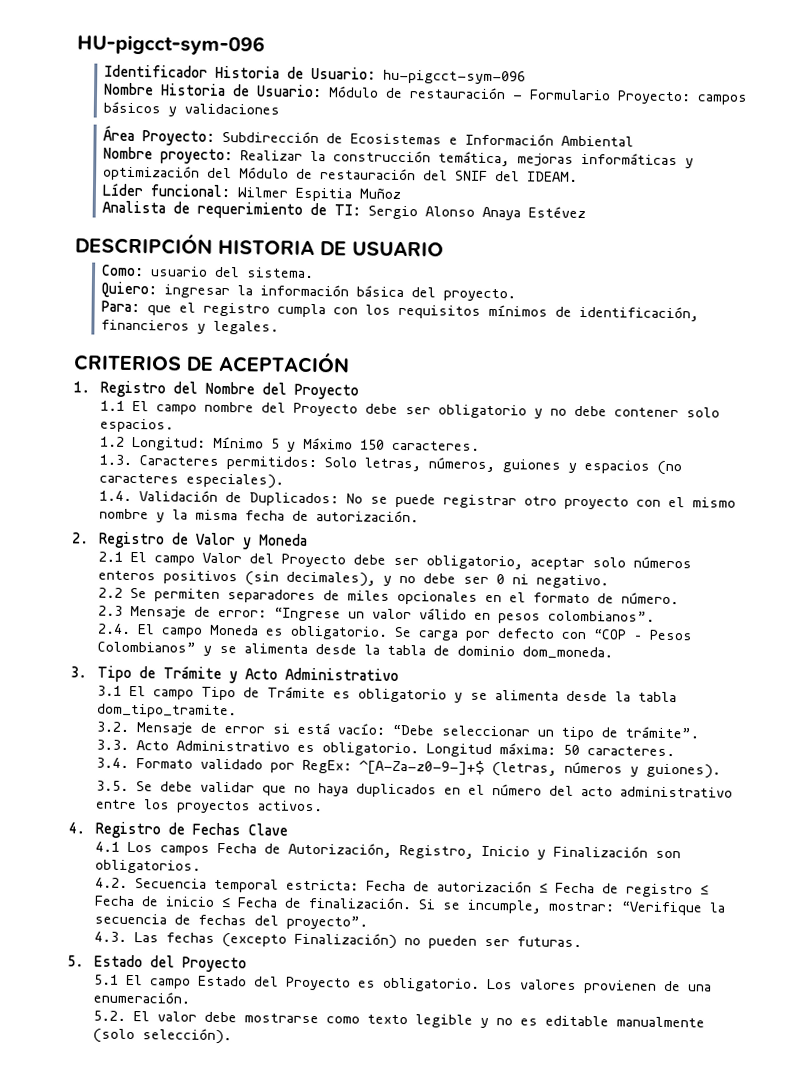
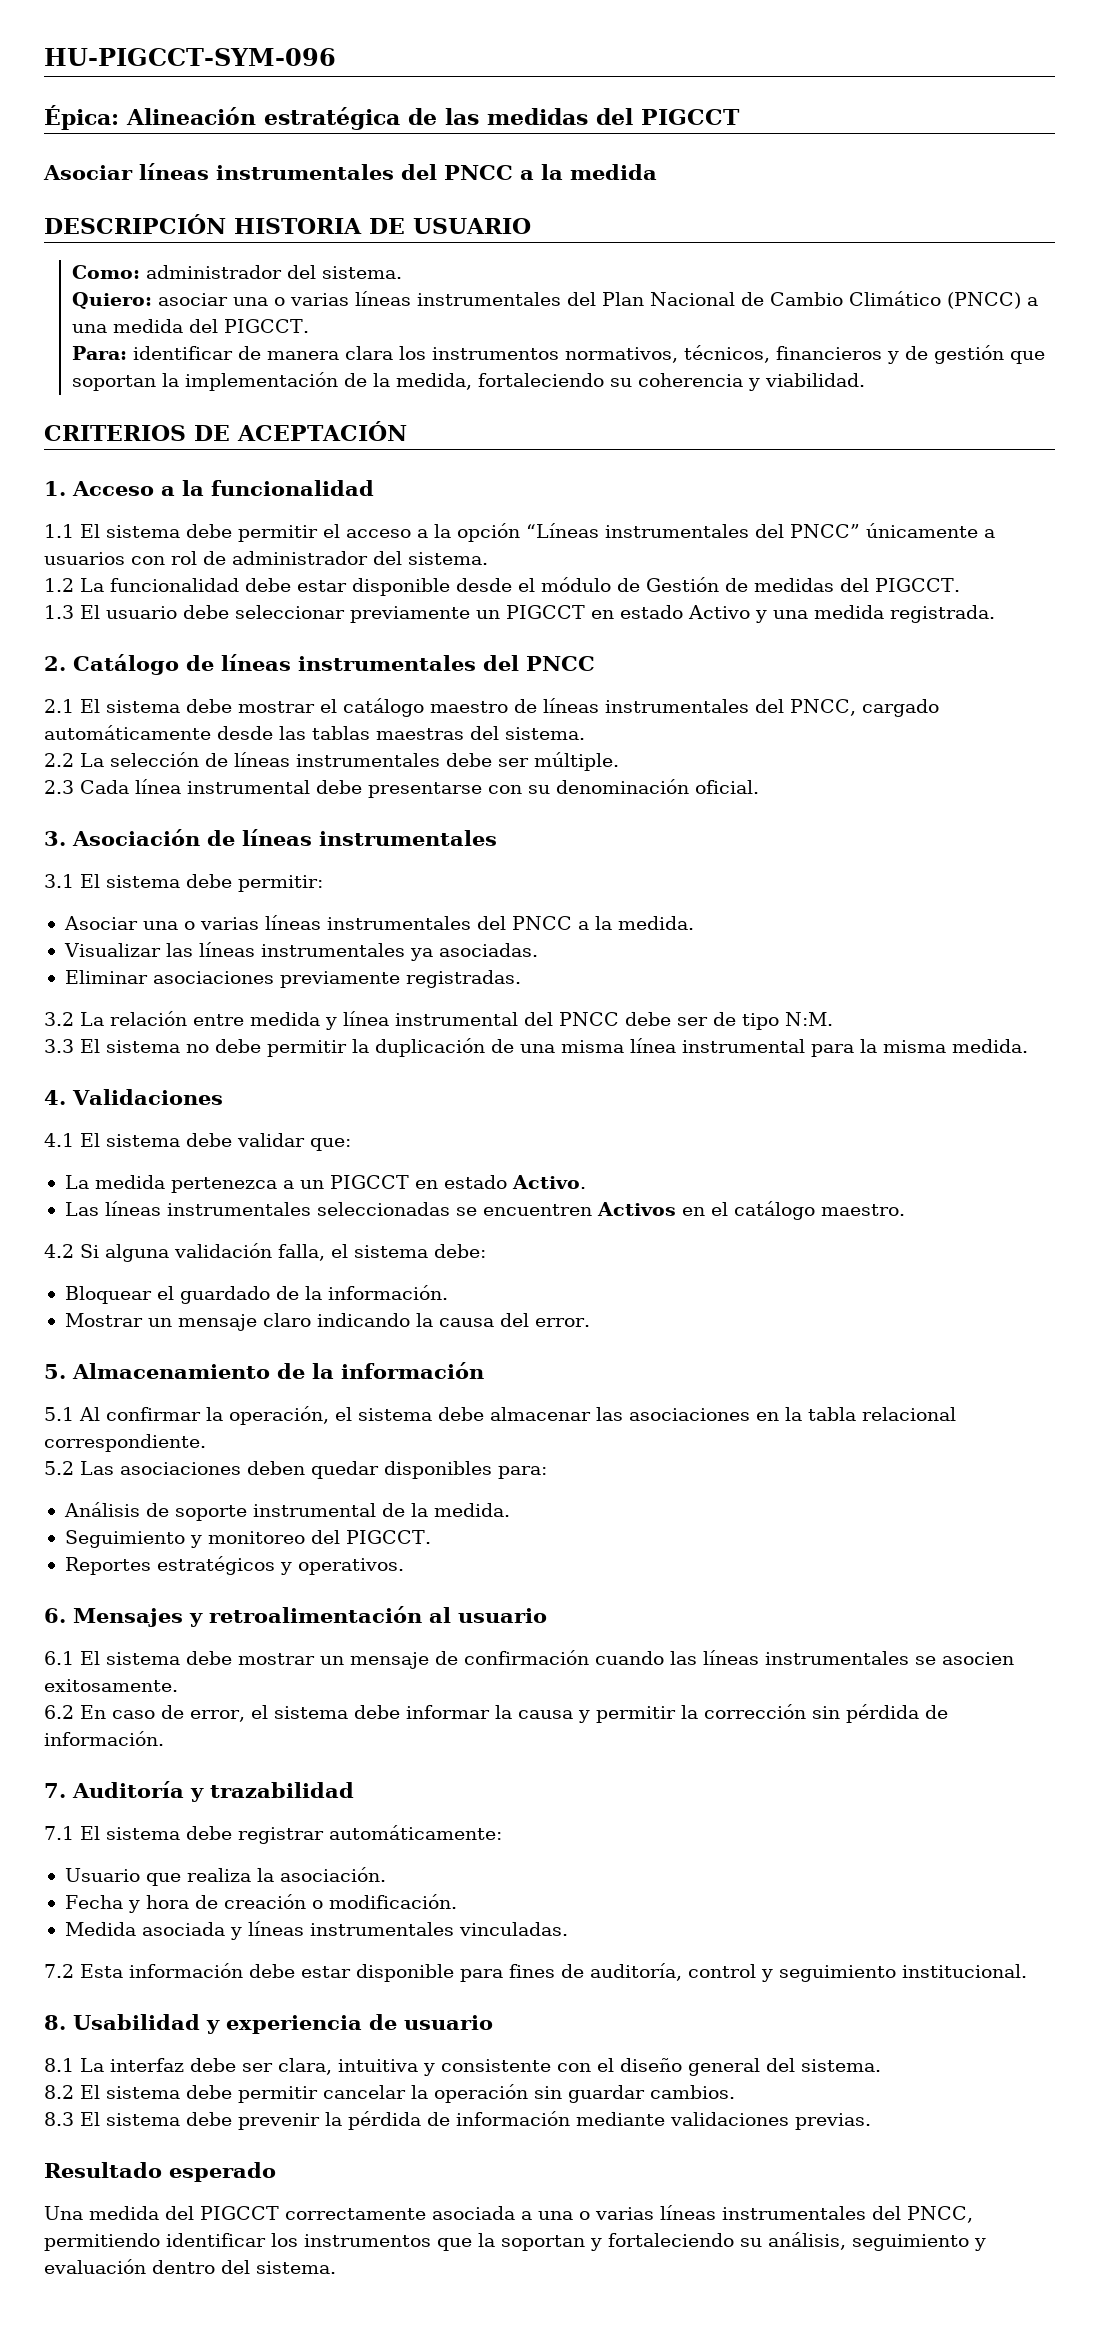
[77,34,265,56] [104,64,527,85] [104,82,749,105] [103,101,281,117] [103,125,635,147] [103,146,695,169] [103,165,579,182] [102,182,402,202] [102,200,587,221] HU-pigcct-sym-096 // Identificador Historia de Usuario: hu-pigcct-sym-096 // Nombre Historia de Usuario: Módulo de restauración - Formulario Proyecto: campos básicos y validaciones // Área Proyecto: Subdirección de Ecosistemas e Información Ambiental // Nombre proyecto: Realizar la construcción temática, mejoras informáticas y optimización del Módulo de restauración del SNIF del IDEAM. // Líder funcional: Wilmer Espitia Muñoz // Analista de requerimiento de TI: Sergio Alonso Anaya Estévez -> [44,48,336,66] [44,105,740,130] [43,163,657,180] HU-PIGCCT-SYM-096 // Épica: Alineación estratégica de las medidas del PIGCCT // Asociar líneas instrumentales del PNCC a la medida
[150,266,209,277] usuario -> [145,265,282,279] administrador
[164,284,517,302] [101,300,700,322] [101,319,280,335] [73,350,350,374] [73,380,360,400] [100,400,721,419] [100,418,175,433] [100,436,481,452] [99,454,683,476] [99,473,285,489] [99,490,737,510] [99,508,420,523] [72,531,309,550] [98,551,693,571] [98,570,610,589] [98,587,680,605] [98,605,656,624] [98,623,694,642] [97,641,614,660] [70,665,400,684] [97,685,678,703] [97,703,238,719] [96,721,700,741] [96,739,676,758] [96,757,722,779] [96,780,734,798] [96,799,324,814] [68,821,289,839] [95,841,682,860] [95,859,202,874] [95,877,710,898] [94,895,727,916] [94,913,369,930] [94,931,583,949] [67,954,248,973] [94,974,713,994] [93,991,191,1004] [93,1010,706,1029] [93,1028,233,1045] ingresar la información básica del proyecto. // Para: que el registro cumpla con los requisitos mínimos de identificación, financieros y legales. // CRITERIOS DE ACEPTACIÓN // 1. Registro del Nombre del Proyecto // 1.1 El campo nombre del Proyecto debe ser obligatorio y no debe contener solo espacios. // 1.2 Longitud: Mínimo 5 y Máximo 150 caracteres. // 1.3. Caracteres permitidos: Solo letras, números, guiones y espacios (no caracteres especiales). // 1.4. Validación de Duplicados: No se puede registrar otro proyecto con el mismo nombre y la misma fecha de autorización. // 2. Registro de Valor y Moneda // 2.1 El campo Valor del Proyecto debe ser obligatorio, aceptar solo números enteros positivos (sin decimales), y no debe ser 0 ni negativo. // 2.2 Se permiten separadores de miles opcionales en el formato de número. // 2.3 Mensaje de error: “Ingrese un valor válido en pesos colombianos”. // 2.4. El campo Moneda es obligatorio. Se carga por defecto con “COP – Pesos Colombianos” y se alimenta desde la tabla de dominio dom_moneda. // 3. Tipo de Trámite y Acto Administrativo // 3.1 El campo Tipo de Trámite es obligatorio y se alimenta desde la tabla dom_tipo_tramite. // 3.2. Mensaje de error si está vacío: “Debe seleccionar un tipo de trámite”. // 3.3. Acto Administrativo es obligatorio. Longitud máxima: 50 caracteres. // 3.4. Formato validado por RegEx: ^[A-Za-z0-9-]+$ (letras, números y guiones). // 3.5. Se debe validar que no haya duplicados en el número del acto administrativo entre los proyectos activos. // 4. Registro de Fechas Clave // 4.1 Los campos Fecha de Autorización, Registro, Inicio y Finalización son obligatorios. // 4.2. Secuencia temporal estricta: Fecha de autorización ≤ Fecha de registro ≤ Fecha de inicio ≤ Fecha de finalización. Si se incumple, mostrar: “Verifique la secuencia de fechas del proyecto”. // 4.3. Las fechas (excepto Finalización) no pueden ser futuras. // 5. Estado del Proyecto // 5.1 El campo Estado del Proyecto es obligatorio. Los valores provienen de una enumeración. // 5.2. El valor debe mostrarse como texto legible y no es editable manualmente (solo selección). -> [157,291,1038,309] [71,319,309,333] [71,345,1045,364] [71,372,865,391] [44,421,407,441] [44,480,374,496] [44,523,995,542] [44,551,488,565] [44,577,960,596] [44,605,995,623] [44,654,595,675] [44,698,939,717] [44,725,585,740] [44,752,619,771] [44,779,759,798] [44,829,497,846] [44,874,323,892] [63,915,694,930] [63,942,538,961] [64,970,521,988] [44,1011,833,1030] [44,1038,1028,1057] [44,1089,223,1105] [44,1133,351,1151] [64,1175,586,1193] [64,1201,905,1220] [44,1243,486,1262] [64,1285,448,1304] [64,1313,590,1331] [44,1362,484,1379] [44,1406,956,1425] [44,1434,206,1452] [44,1461,547,1479] [63,1502,510,1521] [64,1530,431,1548] [64,1556,404,1575] [44,1606,547,1627] [44,1650,1014,1669] [44,1679,178,1692] [44,1704,948,1723] [44,1731,164,1746] [44,1781,354,1802] [44,1825,502,1844] [64,1867,386,1886] [64,1894,457,1913] [64,1921,568,1940] [44,1963,1027,1982] [44,2014,493,2034] [44,2058,881,2076] [44,2084,735,2103] [44,2111,871,2130] [44,2162,276,2182] [44,2205,973,2223] [44,2232,986,2251] [44,2259,336,2274] asociar una o varias líneas instrumentales del Plan Nacional de Cambio Climático (PNCC) a una medida del PIGCCT. // Para: identificar de manera clara los instrumentos normativos, técnicos, financieros y de gestión que soportan la implementación de la medida, fortaleciendo su coherencia y viabilidad. // CRITERIOS DE ACEPTACIÓN // 1. Acceso a la funcionalidad // 1.1 El sistema debe permitir el acceso a la opción “Líneas instrumentales del PNCC” únicamente a usuarios con rol de administrador del sistema. // 1.2 La funcionalidad debe estar disponible desde el módulo de Gestión de medidas del PIGCCT. // 1.3 El usuario debe seleccionar previamente un PIGCCT en estado Activo y una medida registrada. // 2. Catálogo de líneas instrumentales del PNCC // 2.1 El sistema debe mostrar el catálogo maestro de líneas instrumentales del PNCC, cargado automáticamente desde las tablas maestras del sistema. // 2.2 La selección de líneas instrumentales debe ser múltiple. // 2.3 Cada línea instrumental debe presentarse con su denominación oficial. // 3. Asociación de líneas instrumentales // 3.1 El sistema debe permitir: // Asociar una o varias líneas instrumentales del PNCC a la medida. // Visualizar las líneas instrumentales ya asociadas. // Eliminar asociaciones previamente registradas. // 3.2 La relación entre medida y línea instrumental del PNCC debe ser de tipo N:M. // 3.3 El sistema no debe permitir la duplicación de una misma línea instrumental para la misma medida. // 4. Validaciones // 4.1 El sistema debe validar que: // La medida pertenezca a un PIGCCT en estado Activo. // Las líneas instrumentales seleccionadas se encuentren Activos en el catálogo maestro. // 4.2 Si alguna validación falla, el sistema debe: // Bloquear el guardado de la información. // Mostrar un mensaje claro indicando la causa del error. // 5. Almacenamiento de la información // 5.1 Al confirmar la operación, el sistema debe almacenar las asociaciones en la tabla relacional correspondiente. // 5.2 Las asociaciones deben quedar disponibles para: // Análisis de soporte instrumental de la medida. // Seguimiento y monitoreo del PIGCCT. // Reportes estratégicos y operativos. // 6. Mensajes y retroalimentación al usuario // 6.1 El sistema debe mostrar un mensaje de confirmación cuando las líneas instrumentales se asocien exitosamente. // 6.2 En caso de error, el sistema debe informar la causa y permitir la corrección sin pérdida de información. // 7. Auditoría y trazabilidad // 7.1 El sistema debe registrar automáticamente: // Usuario que realiza la asociación. // Fecha y hora de creación o modificación. // Medida asociada y líneas instrumentales vinculadas. // 7.2 Esta información debe estar disponible para fines de auditoría, control y seguimiento institucional. // 8. Usabilidad y experiencia de usuario // 8.1 La interfaz debe ser clara, intuitiva y consistente con el diseño general del sistema. // 8.2 El sistema debe permitir cancelar la operación sin guardar cambios. // 8.3 El sistema debe prevenir la pérdida de información mediante validaciones previas. // Resultado esperado // Una medida del PIGCCT correctamente asociada a una o varias líneas instrumentales del PNCC, permitiendo identificar los instrumentos que la soportan y fortaleciendo su análisis, seguimiento y evaluación dentro del sistema.

